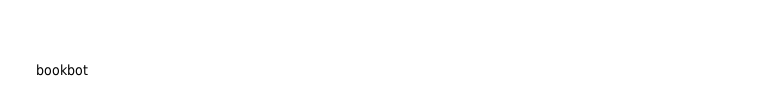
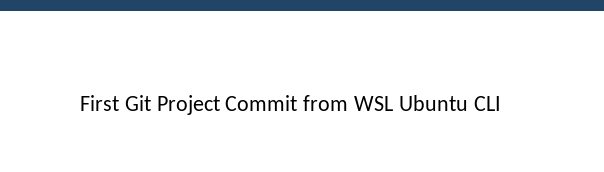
[36,64,88,76] bookbot -> [80,95,501,115] First Git Project Commit from WSL Ubuntu CLI

